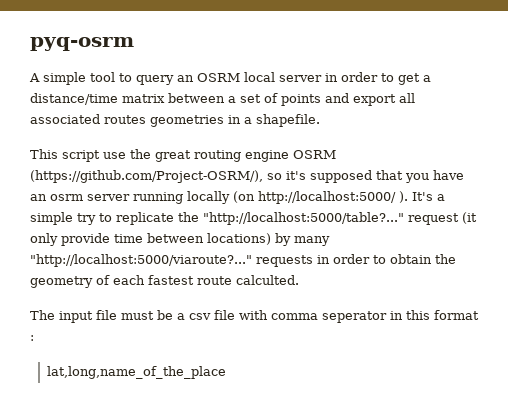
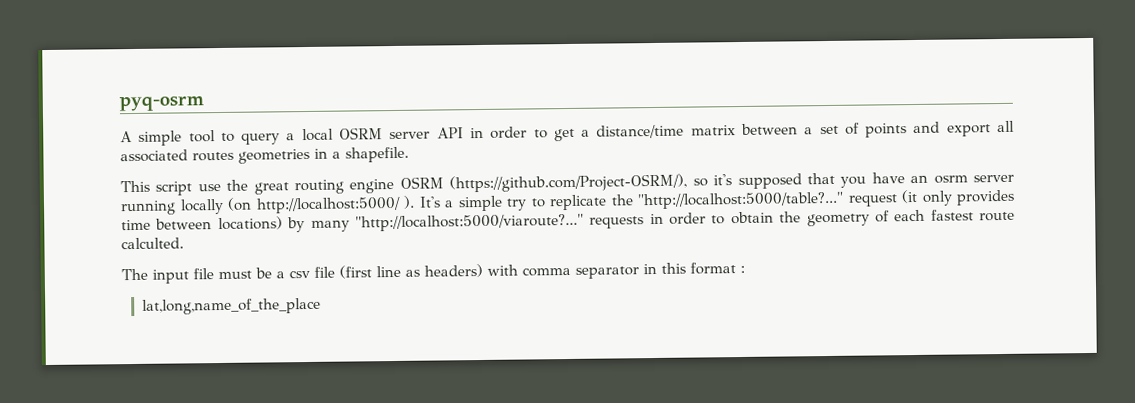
[177,72,322,82] an OSRM local server -> [286,127,464,142] a local OSRM server API
[61,233,110,246] provide -> [956,189,1015,206] provides
(235, 315) none -> [339,263,483,279] (first line as headers)
[322,311,387,323] seperator -> [575,266,639,279] separator

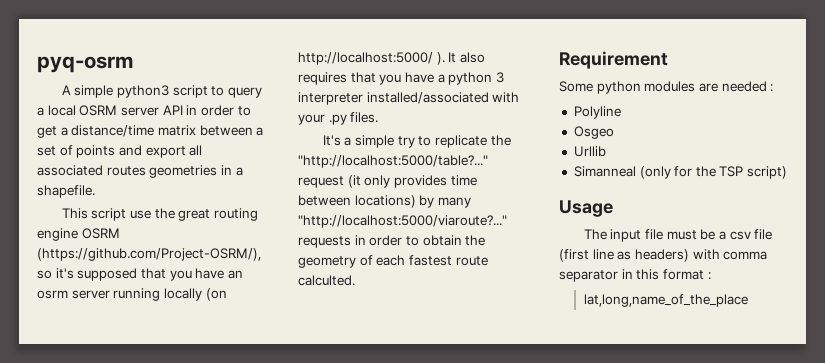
[188,130,216,143] tool -> [117,85,208,98] python3 script
(415, 202) none -> [448,52,485,63] [298,72,504,85] [298,92,520,105] [298,112,379,125] It also requires that you have a python 3 interpreter installed/associated with your .py files. //
(184, 243) none -> [559,51,668,69] [559,81,774,94] [573,106,621,119] [573,126,614,139] [573,146,606,157] [573,166,788,179] [559,200,613,217] // Requirement // Some python modules are needed : // Polyline // Osgeo // Urllib // Simanneal (only for the TSP script) // Usage

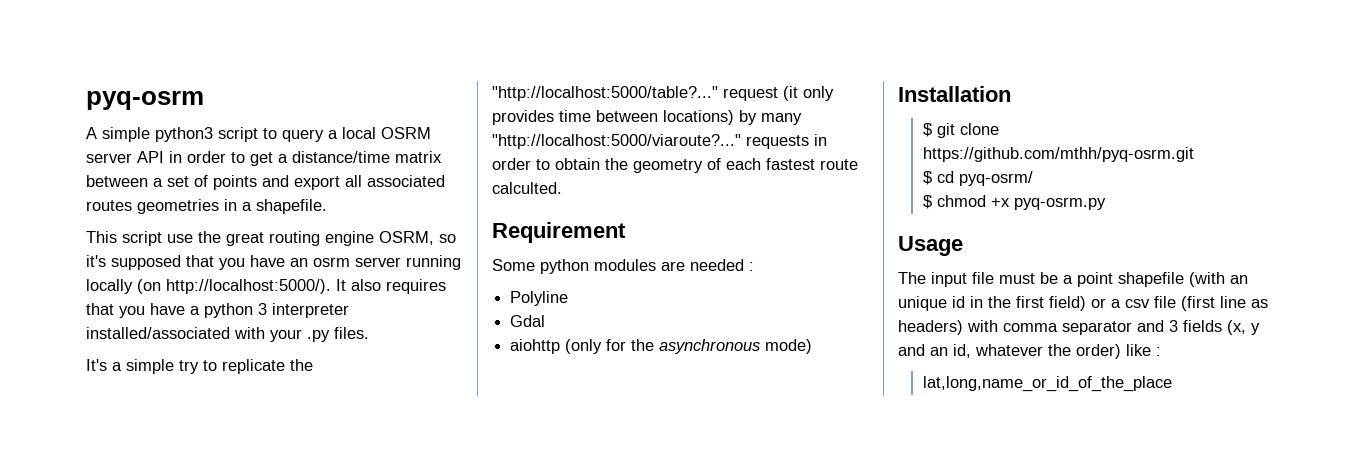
[81,228,120,239] [37,248,261,261] OSRM (https://github.com/Project-OSRM/), -> [379,231,434,245] OSRM,
[298,52,445,65] http://localhost:5000/ ). -> [166,279,331,294] http://localhost:5000/).
[573,126,614,139] [573,146,606,157] [573,166,788,179] Osgeo // Urllib // Simanneal (only for the TSP script) -> [510,315,546,327] [510,339,813,354] [898,86,1011,102] [922,123,999,138] [922,147,1194,162] [922,171,1033,186] [922,195,1106,210] Gdal // aiohttp (only for the asynchronous mode) // Installation // $ git clone https://github.com/mthh/pyq-osrm.git // $ cd pyq-osrm/ // $ chmod +x pyq-osrm.py
(727, 235) none -> [1077,272,1248,287] [898,296,1121,311] point shapefile (with an unique id in the first field) or a
[621,269,711,280] [583,294,748,307] in this format : // lat,long,name_of_the_place -> [1137,320,1260,335] [898,344,1161,359] [922,376,1172,392] and 3 fields (x, y and an id, whatever the order) like : // lat,long,name_or_id_of_the_place

